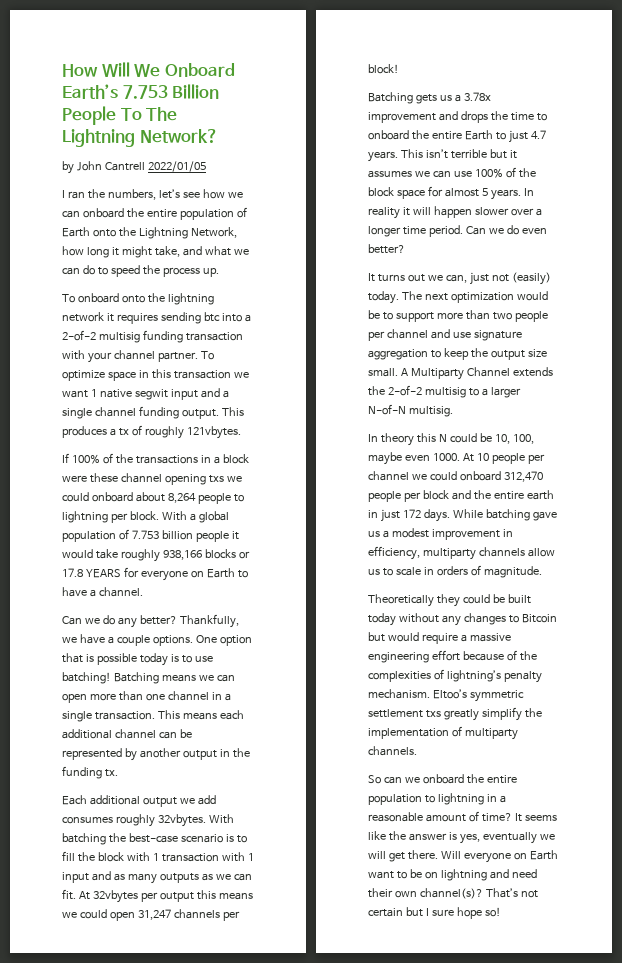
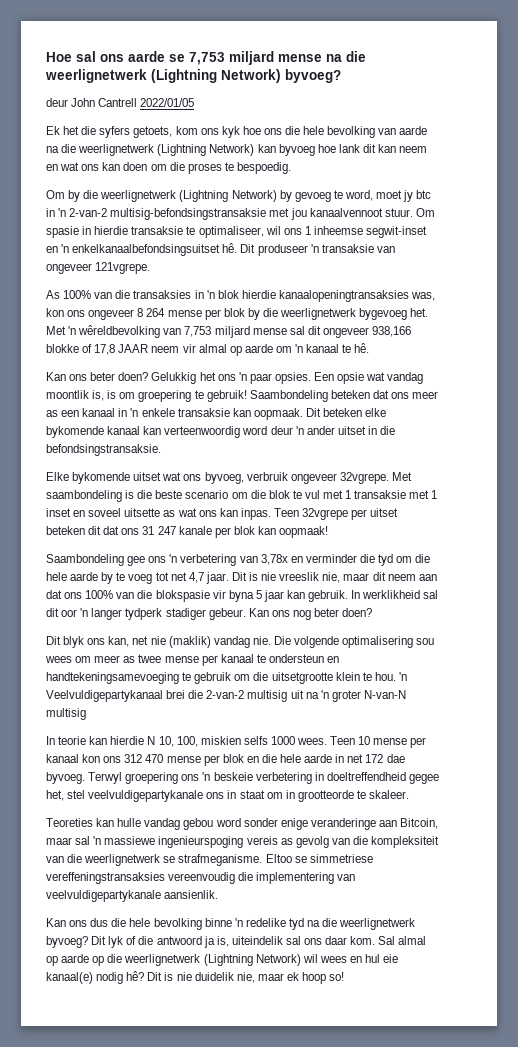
[62,62,235,77] [62,84,220,99] [62,106,178,125] [62,129,218,147] [62,161,206,174] [62,189,243,200] [62,207,247,220] [62,227,237,239] [62,246,249,258] [62,265,219,277] [62,293,214,305] [62,312,251,324] [62,330,243,343] [62,350,214,363] [62,369,249,381] [62,388,229,400] [62,406,244,419] [62,425,241,439] [62,453,249,464] [62,473,242,485] [62,492,244,504] [62,511,229,523] [62,529,239,542] [62,549,250,562] [62,567,248,581] [62,587,143,597] [62,614,239,628] [62,634,252,646] [62,653,213,666] [62,672,235,684] [62,691,231,703] [62,710,244,722] [62,729,192,739] [62,748,250,761] [62,766,118,779] [62,795,216,807] [62,814,234,827] [62,833,247,845] [62,851,254,862] [62,871,252,884] [62,889,253,903] [62,909,240,921] [368,64,399,74] [368,92,491,104] [368,111,547,123] [368,130,546,143] [368,149,517,162] [368,167,536,178] [368,186,534,200] [368,206,542,219] [368,225,547,237] [368,244,405,254] [368,272,551,285] [368,291,548,304] [368,310,548,322] [368,329,522,341] [368,348,547,360] [368,367,553,380] [368,385,521,398] [368,404,453,417] [368,433,534,446] [368,452,545,465] [368,471,543,482] [368,490,554,502] [368,509,557,522] [368,528,513,540] [368,546,555,560] [368,565,542,578] [368,594,531,607] [368,613,557,626] [368,632,511,644] [368,650,537,663] [368,669,542,683] [368,689,524,702] [368,707,542,721] [368,726,518,740] [368,746,417,756] [368,774,517,784] [368,793,506,805] [368,811,557,822] [368,831,555,844] [368,850,558,863] [368,869,537,881] [368,888,538,899] [368,907,482,919] How Will We Onboard Earth’s 7.753 Billion People To The Lightning Network? // by John Cantrell 2022/01/05 // I ran the numbers, let’s see how we can onboard the entire population of Earth onto the Lightning Network, how long it might take, and what we can do to speed the process up. // To onboard onto the lightning network it requires sending btc into a 2-of-2 multisig funding transaction with your channel partner. To optimize space in this transaction we want 1 native segwit input and a single channel funding output. This produces a tx of roughly 121vbytes. // If 100% of the transactions in a block were these channel opening txs we could onboard about 8,264 people to lightning per block. With a global population of 7.753 billion people it would take roughly 938,166 blocks or 17.8 YEARS for everyone on Earth to have a channel. // Can we do any better? Thankfully, we have a couple options. One option that is possible today is to use batching! Batching means we can open more than one channel in a single transaction. This means each additional channel can be represented by another output in the funding tx. // Each additional output we add consumes roughly 32vbytes. With batching the best-case scenario is to fill the block with 1 transaction with 1 input and as many outputs as we can fit. At 32vbytes per output this means we could open 31,247 channels per block! // Batching gets us a 3.78x improvement and drops the time to onboard the entire Earth to just 4.7 years. This isn’t terrible but it assumes we can use 100% of the block space for almost 5 years. In reality it will happen slower over a longer time period. Can we do even better? // It turns out we can, just not (easily) today. The next optimization would be to support more than two people per channel and use signature aggregation to keep the output size small. A Multiparty Channel extends the 2-of-2 multisig to a larger N-of-N multisig. // In theory this N could be 10, 100, maybe even 1000. At 10 people per channel we could onboard 312,470 people per block and the entire earth in just 172 days. While batching gave us a modest improvement in efficiency, multiparty channels allow us to scale in orders of magnitude. // Theoretically they could be built today without any changes to Bitcoin but would require a massive engineering effort because of the complexities of lightning’s penalty mechanism. Eltoo’s symmetric settlement txs greatly simplify the implementation of multiparty channels. // So can we onboard the entire population to lightning in a reasonable amount of time? It seems like the answer is yes, eventually we will get there. Will everyone on Earth want to be on lightning and need their own channel(s)? That’s not certain but I sure hope -> [46,51,366,65] [45,69,341,83] [46,98,195,107] [46,126,428,138] [46,144,428,156] [46,162,291,174] [46,190,432,202] [46,208,435,220] [46,226,428,238] [46,243,395,256] [46,262,151,274] [46,290,436,302] [46,308,429,320] [46,325,412,338] [46,343,370,356] [46,372,424,384] [46,390,439,402] [46,408,387,420] [46,426,396,438] [46,444,161,456] [46,472,412,484] [46,490,438,502] [46,508,399,520] [46,526,329,538] [46,554,431,566] [46,572,437,584] [46,590,439,602] [46,608,373,620] [46,636,435,648] [45,654,340,666] [46,672,407,684] [46,690,406,702] [46,708,86,720] [46,736,427,748] [46,754,405,766] [46,772,439,784] [46,790,410,802] [46,818,439,830] [46,836,440,848] [46,854,373,866] [46,872,356,884] [46,890,219,902] [46,918,416,930] [46,936,427,948] [46,954,399,966] [46,971,327,984] Hoe sal ons aarde se 7,753 miljard mense na die weerlignetwerk (Lightning Network) byvoeg? // deur John Cantrell 2022/01/05 // Ek het die syfers getoets, kom ons kyk hoe ons die hele bevolking van aarde na die weerlignetwerk (Lightning Network) kan byvoeg hoe lank dit kan neem en wat ons kan doen om die proses te bespoedig. // Om by die weerlignetwerk (Lightning Network) by gevoeg te word, moet jy btc in 'n 2-van-2 multisig-befondsingstransaksie met jou kanaalvennoot stuur. Om spasie in hierdie transaksie te optimaliseer, wil ons 1 inheemse segwit-inset en 'n enkelkanaalbefondsingsuitset hê. Dit produseer 'n transaksie van ongeveer 121vgrepe. // As 100% van die transaksies in 'n blok hierdie kanaalopeningtransaksies was, kon ons ongeveer 8 264 mense per blok by die weerlignetwerk bygevoeg het. Met 'n wêreldbevolking van 7,753 miljard mense sal dit ongeveer 938,166 blokke of 17,8 JAAR neem vir almal op aarde om 'n kanaal te hê. // Kan ons beter doen? Gelukkig het ons 'n paar opsies. Een opsie wat vandag moontlik is, is om groepering te gebruik! Saambondeling beteken dat ons meer as een kanaal in 'n enkele transaksie kan oopmaak. Dit beteken elke bykomende kanaal kan verteenwoordig word deur 'n ander uitset in die befondsingstransaksie. // Elke bykomende uitset wat ons byvoeg, verbruik ongeveer 32vgrepe. Met saambondeling is die beste scenario om die blok te vul met 1 transaksie met 1 inset en soveel uitsette as wat ons kan inpas. Teen 32vgrepe per uitset beteken dit dat ons 31 247 kanale per blok kan oopmaak! // Saambondeling gee ons 'n verbetering van 3,78x en verminder die tyd om die hele aarde by te voeg tot net 4,7 jaar. Dit is nie vreeslik nie, maar dit neem aan dat ons 100% van die blokspasie vir byna 5 jaar kan gebruik. In werklikheid sal dit oor 'n langer tydperk stadiger gebeur. Kan ons nog beter doen? // Dit blyk ons kan, net nie (maklik) vandag nie. Die volgende optimalisering sou wees om meer as twee mense per kanaal te ondersteun en handtekeningsamevoeging te gebruik om die uitsetgrootte klein te hou. 'n Veelvuldigepartykanaal brei die 2-van-2 multisig uit na 'n groter N-van-N multisig // In teorie kan hierdie N 10, 100, miskien selfs 1000 wees. Teen 10 mense per kanaal kon ons 312 470 mense per blok en die hele aarde in net 172 dae byvoeg. Terwyl groepering ons 'n beskeie verbetering in doeltreffendheid gegee het, stel veelvuldigepartykanale ons in staat om in grootteorde te skaleer. // Teoreties kan hulle vandag gebou word sonder enige veranderinge aan Bitcoin, maar sal 'n massiewe ingenieurspoging vereis as gevolg van die kompleksiteit van die weerlignetwerk se strafmeganisme. Eltoo se simmetriese vereffeningstransaksies vereenvoudig die implementering van veelvuldigepartykanale aansienlik. // Kan ons dus die hele bevolking binne 'n redelike tyd na die weerlignetwerk byvoeg? Dit lyk of die antwoord ja is, uiteindelik sal ons daar kom. Sal almal op aarde op die weerlignetwerk (Lightning Network) wil wees en hul eie kanaal(e) nodig hê? Dit is nie duidelik nie, maar ek hoop

